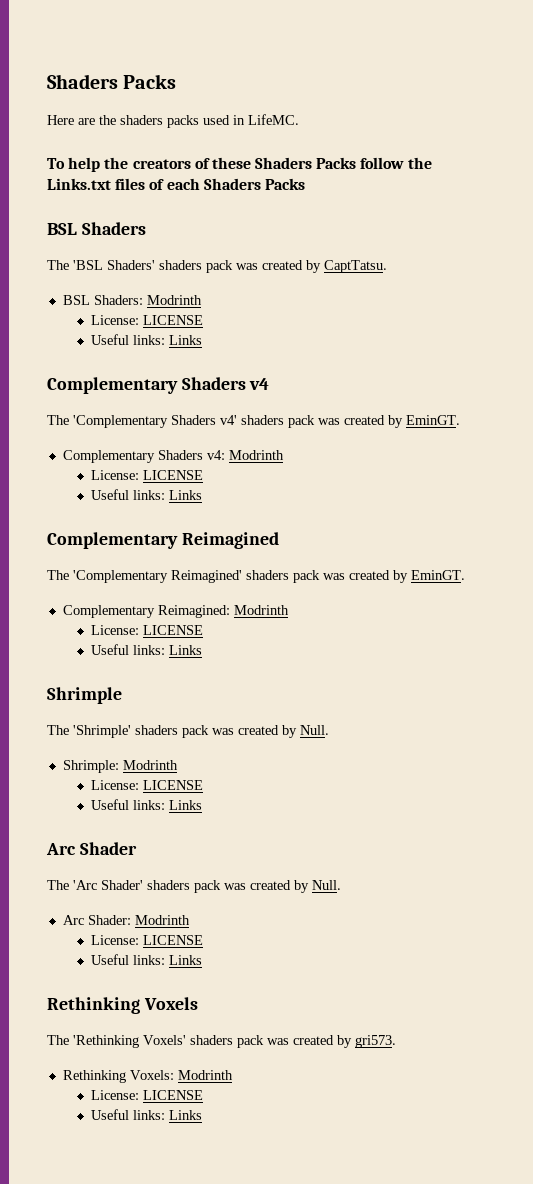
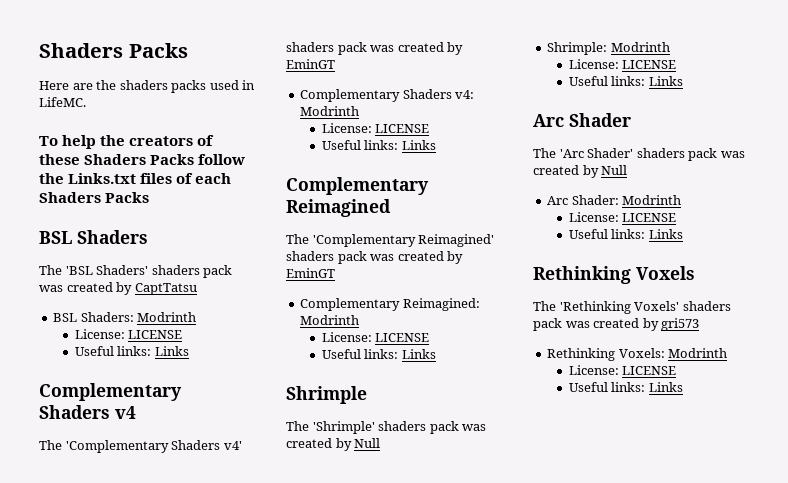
[324,260,387,273] CaptTatsu. -> [134,283,197,295] CaptTatsu
[406,415,460,425] EminGT. -> [286,59,335,69] EminGT
[411,570,465,580] EminGT. -> [286,268,335,278] EminGT
[300,725,329,735] Null. -> [354,438,381,448] Null
[312,880,341,890] Null. -> [601,165,628,175] Null
[355,1035,396,1048] gri573. -> [661,318,700,331] gri573

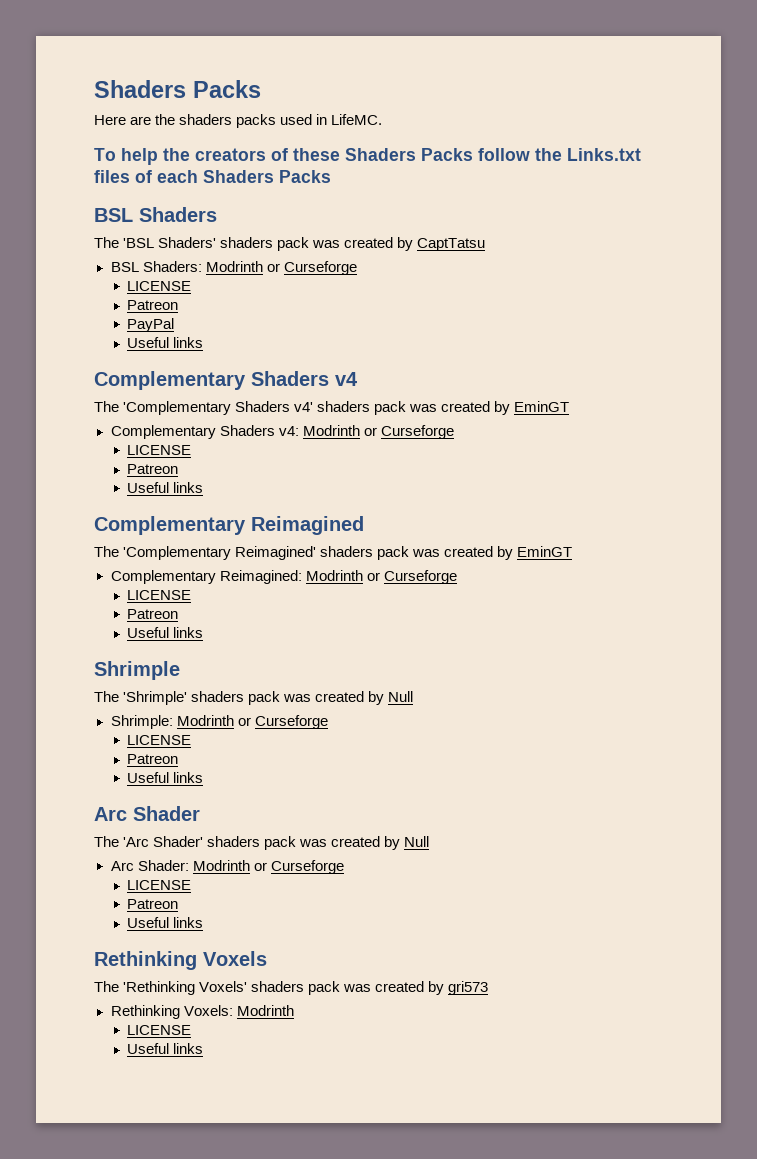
[74,329,183,339] [74,346,189,356] // License: LICENSE // Useful links: Links -> [266,261,357,275] [127,281,192,291] [127,300,179,310] [127,318,175,332] [127,337,204,348] or Curseforge // LICENSE // Patreon // PayPal // Useful links
[321,123,430,133] [321,140,436,150] // License: LICENSE // Useful links: Links -> [363,425,454,439] [127,445,192,455] [127,464,179,474] [127,482,204,493] or Curseforge // LICENSE // Patreon // Useful links
[321,332,430,342] [321,349,436,359] // License: LICENSE // Useful links: Links -> [366,570,457,584] [127,590,192,600] [127,609,179,619] [127,627,204,638] or Curseforge // LICENSE // Patreon // Useful links
[568,59,677,69] [568,76,683,86] // License: LICENSE // Useful links: Links -> [237,715,328,729] [127,735,192,745] [127,754,179,764] [127,772,204,783] or Curseforge // LICENSE // Patreon // Useful links
[568,212,677,222] [568,229,683,239] // License: LICENSE // Useful links: Links -> [253,860,344,874] [127,880,192,890] [127,899,179,909] [127,917,204,928] or Curseforge // LICENSE // Patreon // Useful links
[568,365,677,375] [568,382,683,392] License: LICENSE // Useful links: Links -> [127,1025,192,1035] [127,1043,204,1054] LICENSE // Useful links

